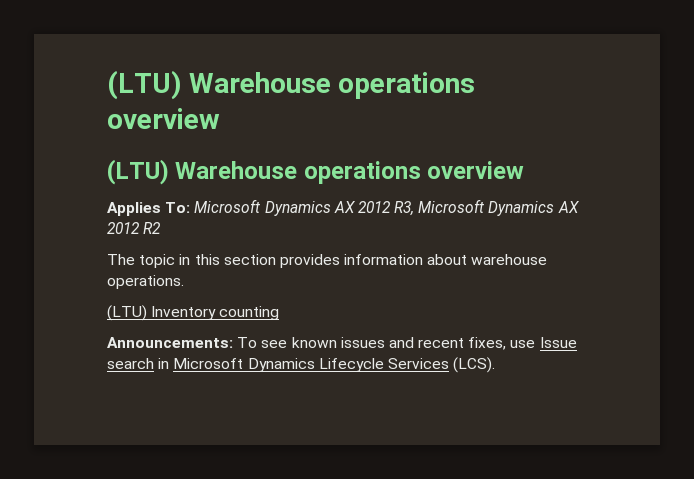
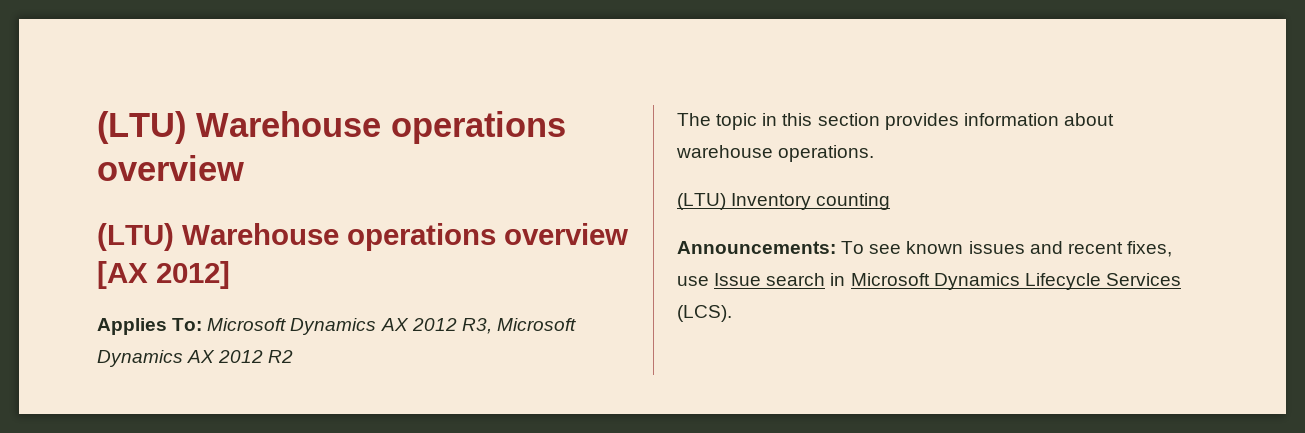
(525, 170) none -> [97,261,230,289] [AX 2012]

